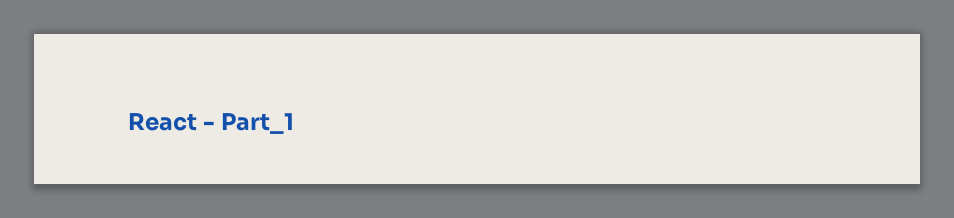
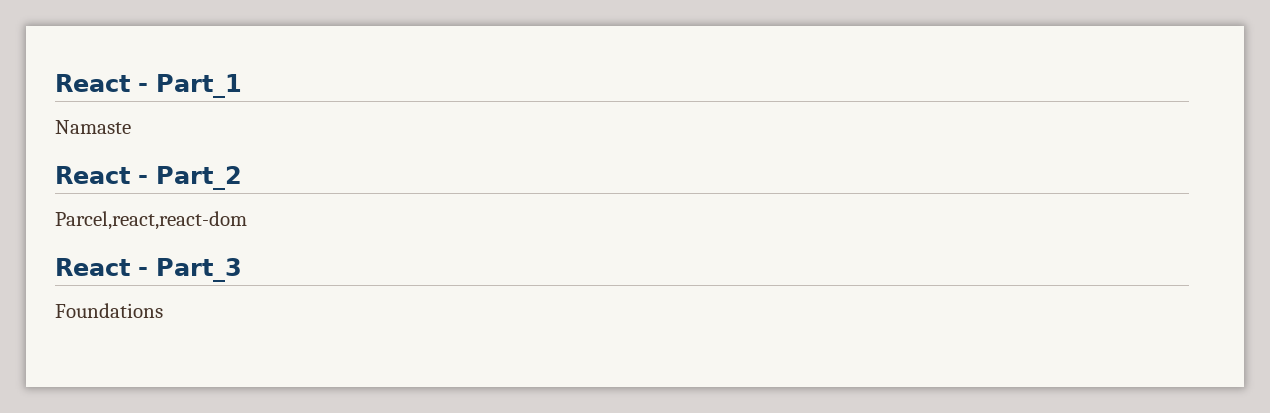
(295, 123) none -> [55,120,131,134] [55,166,242,190] [55,211,247,230] [55,258,242,282] [55,303,163,318] // Namaste // React - Part_2 // Parcel,react,react-dom // React - Part_3 // Foundations

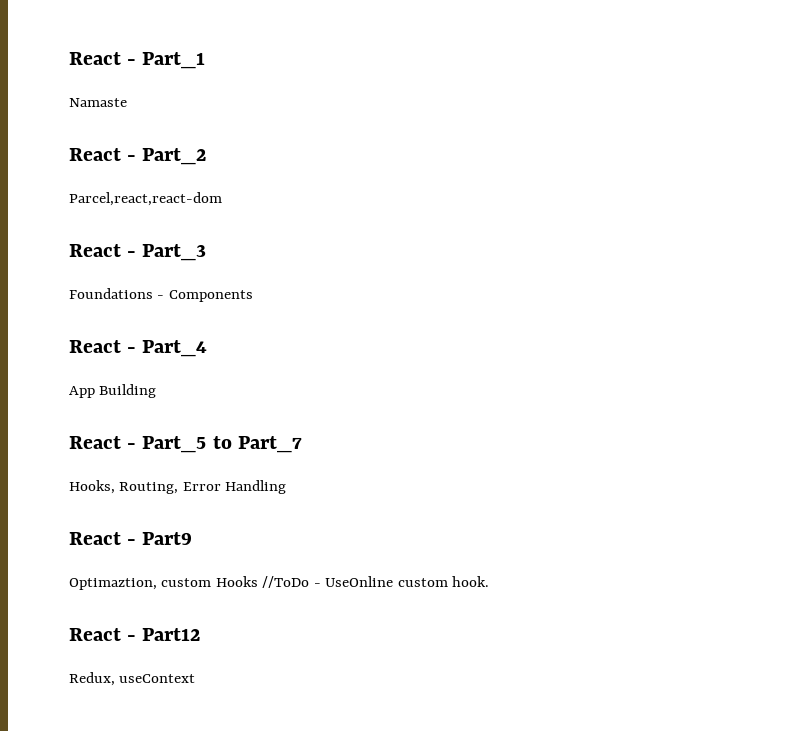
(163, 310) none -> [157,290,253,302] [69,340,208,357] [69,384,157,398] [69,436,302,453] [69,480,287,494] [69,532,193,545] [69,576,490,590] [69,628,201,641] [69,672,196,686] - Components // React - Part_4 // App Building // React - Part_5 to Part_7 // Hooks, Routing, Error Handling // React - Part9 // Optimaztion, custom Hooks //ToDo - UseOnline custom hook. // React - Part12 // Redux, useContext

